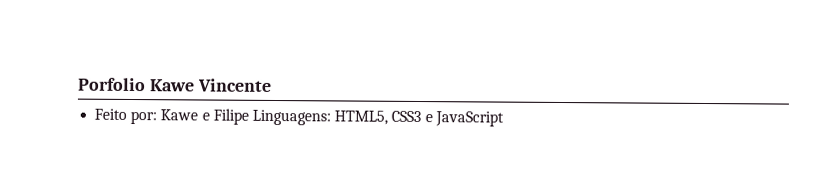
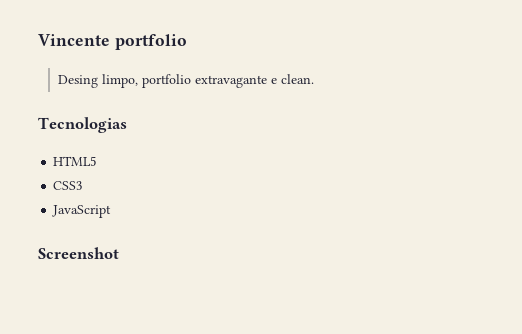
[77,77,195,92] Porfolio Kawe -> (38, 40) none
[94,108,389,126] // Feito por: Kawe e Filipe Linguagens: HTML5, -> [114,34,187,50] [57,74,314,88] [38,117,127,133] [53,156,98,166] portfolio // Desing limpo, portfolio extravagante e clean. // Tecnologias // HTML5 //
[424,114,433,123] e -> (84, 185) //
(504, 119) none -> [38,247,119,259] // Screenshot

